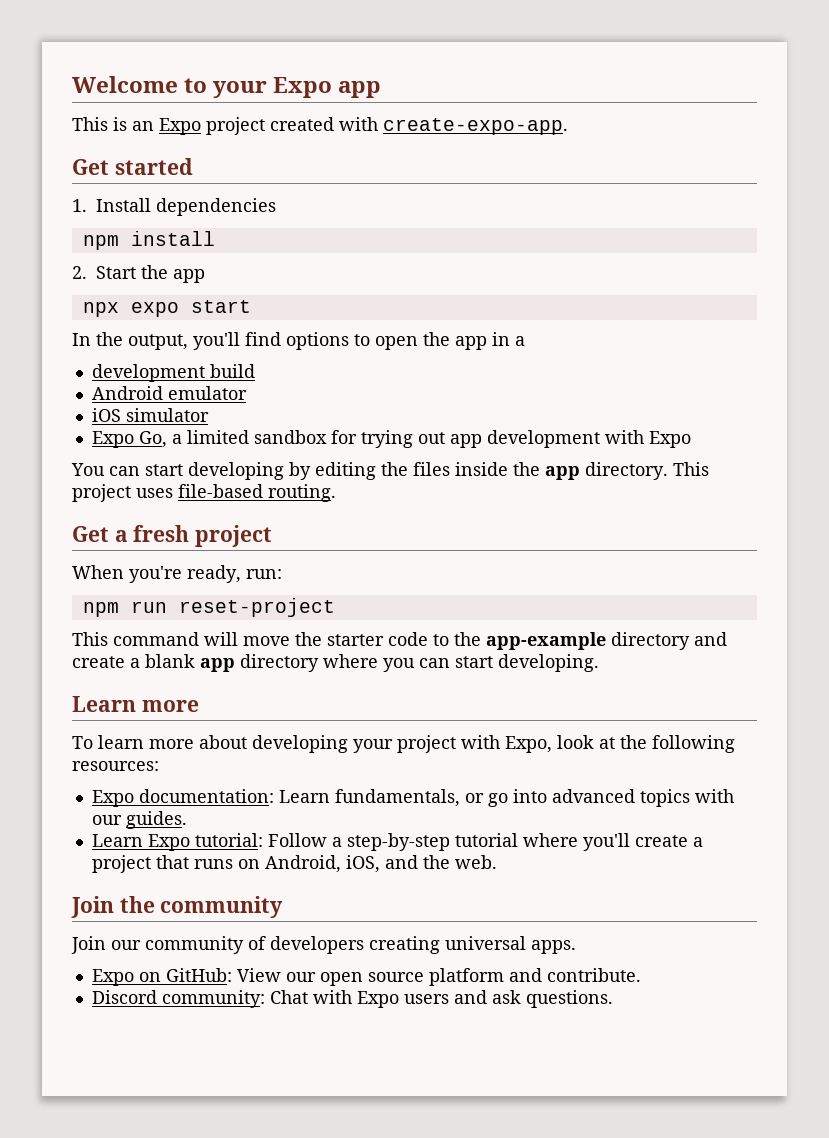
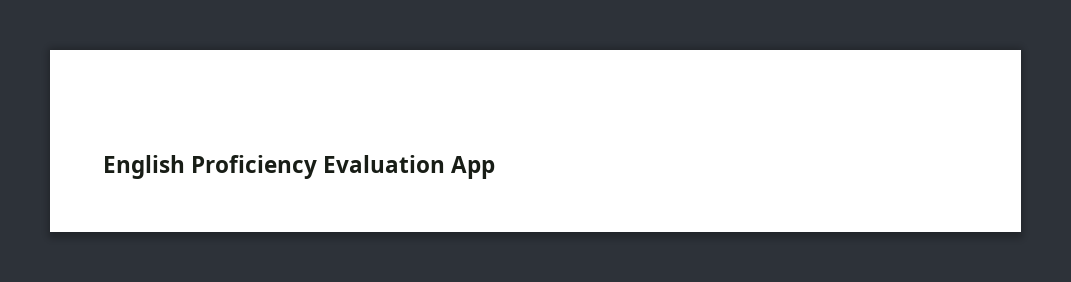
[72,76,382,98] [72,117,568,135] [72,158,193,175] [72,198,276,216] [82,231,215,250] [72,265,205,283] [82,300,251,317] [72,332,525,350] [91,364,255,382] [91,386,247,400] [91,408,209,422] [91,430,691,448] [71,462,709,480] [72,484,336,502] [72,525,273,547] [72,565,282,583] [82,598,335,617] [72,632,727,650] [72,654,599,672] [72,696,199,712] [72,735,735,753] [72,761,159,771] [91,789,734,807] [91,811,187,829] [91,833,703,851] [91,855,497,873] [71,896,284,918] [71,936,576,954] [91,968,641,986] [91,990,613,1008] Welcome to your Expo app // This is an Expo project created with create-expo-app. // Get started // 1. Install dependencies // npm install // 2. Start the app // npx expo start // In the output, you'll find options to open the app in a // development build // Android emulator // iOS simulator // Expo Go, a limited sandbox for trying out app development with Expo // You can start developing by editing the files inside the app directory. This project uses file-based routing. // Get a fresh project // When you're ready, run: // npm run reset-project // This command will move the starter code to the app-example directory and create a blank app directory where you can start developing. // Learn more // To learn more about developing your project with Expo, look at the following resources: // Expo documentation: Learn fundamentals, or go into advanced topics with our guides. // Learn Expo tutorial: Follow a step-by-step tutorial where you'll create a project that runs on Android, iOS, and the web. // Join the community // Join our community of developers creating universal apps. // Expo on GitHub: View our open source platform and contribute. // Discord community: Chat with Expo users and ask questions. -> [103,155,496,179] English Proficiency Evaluation App

